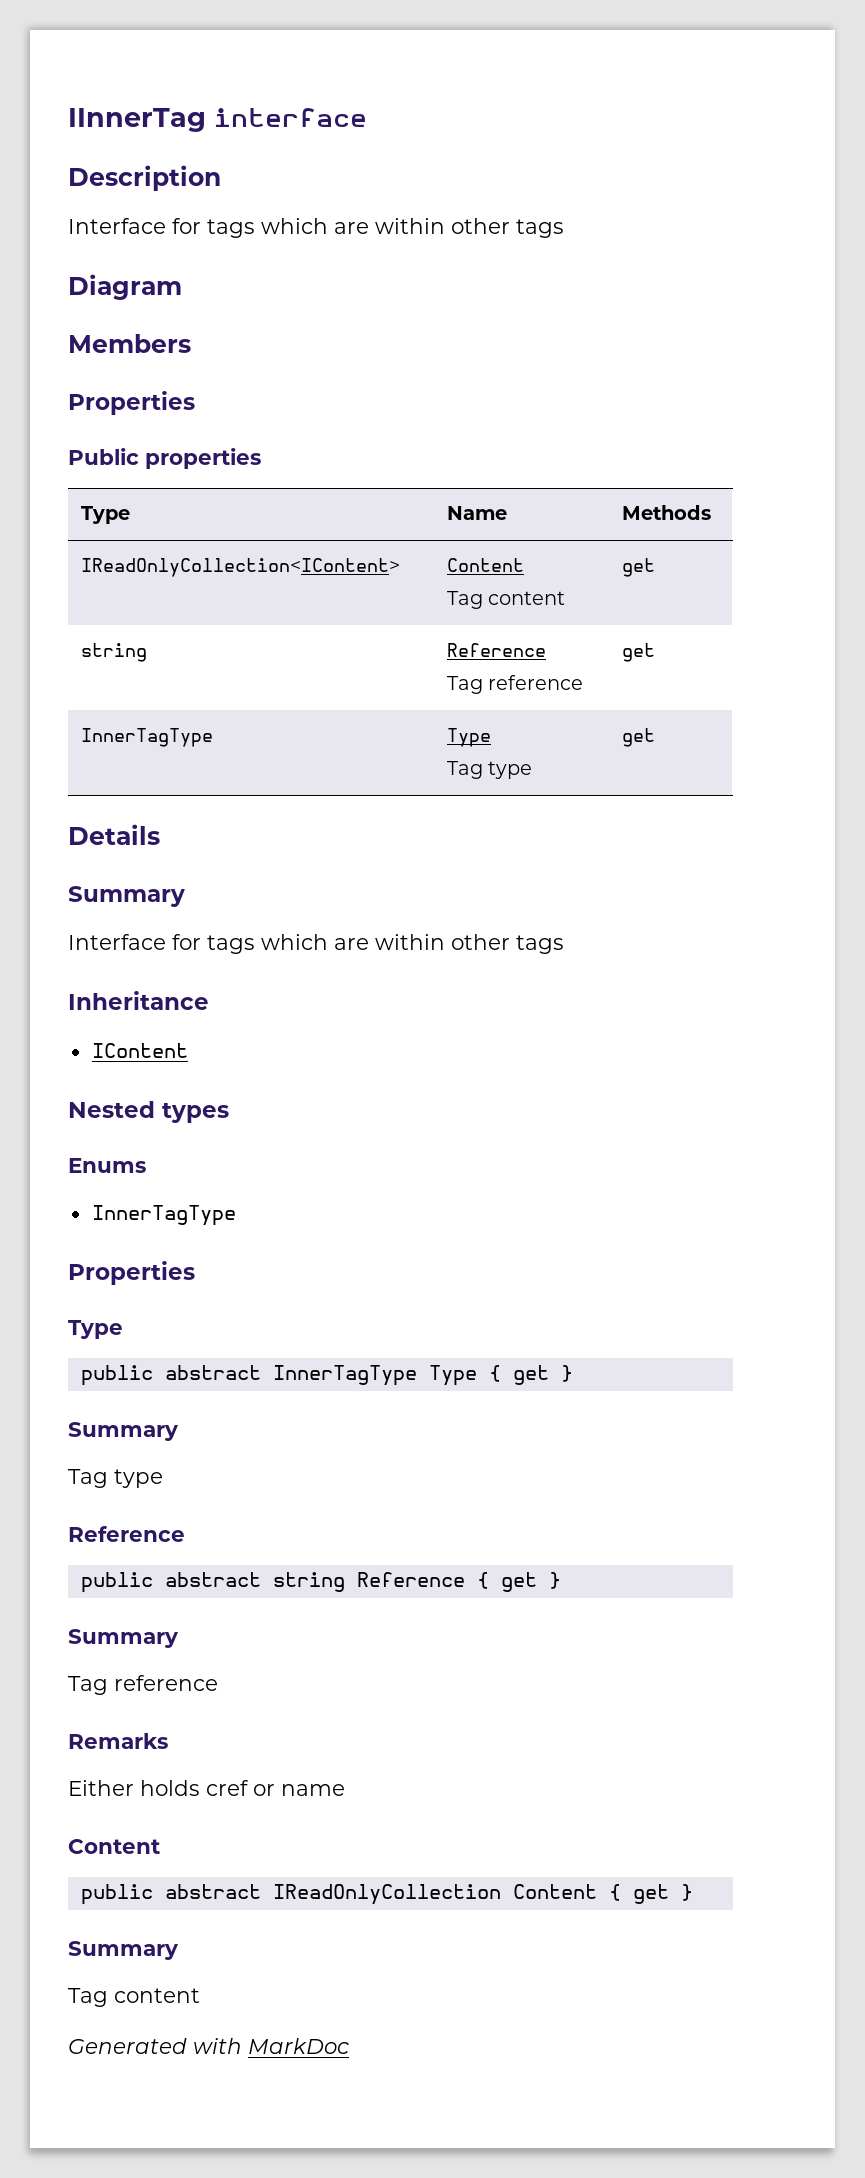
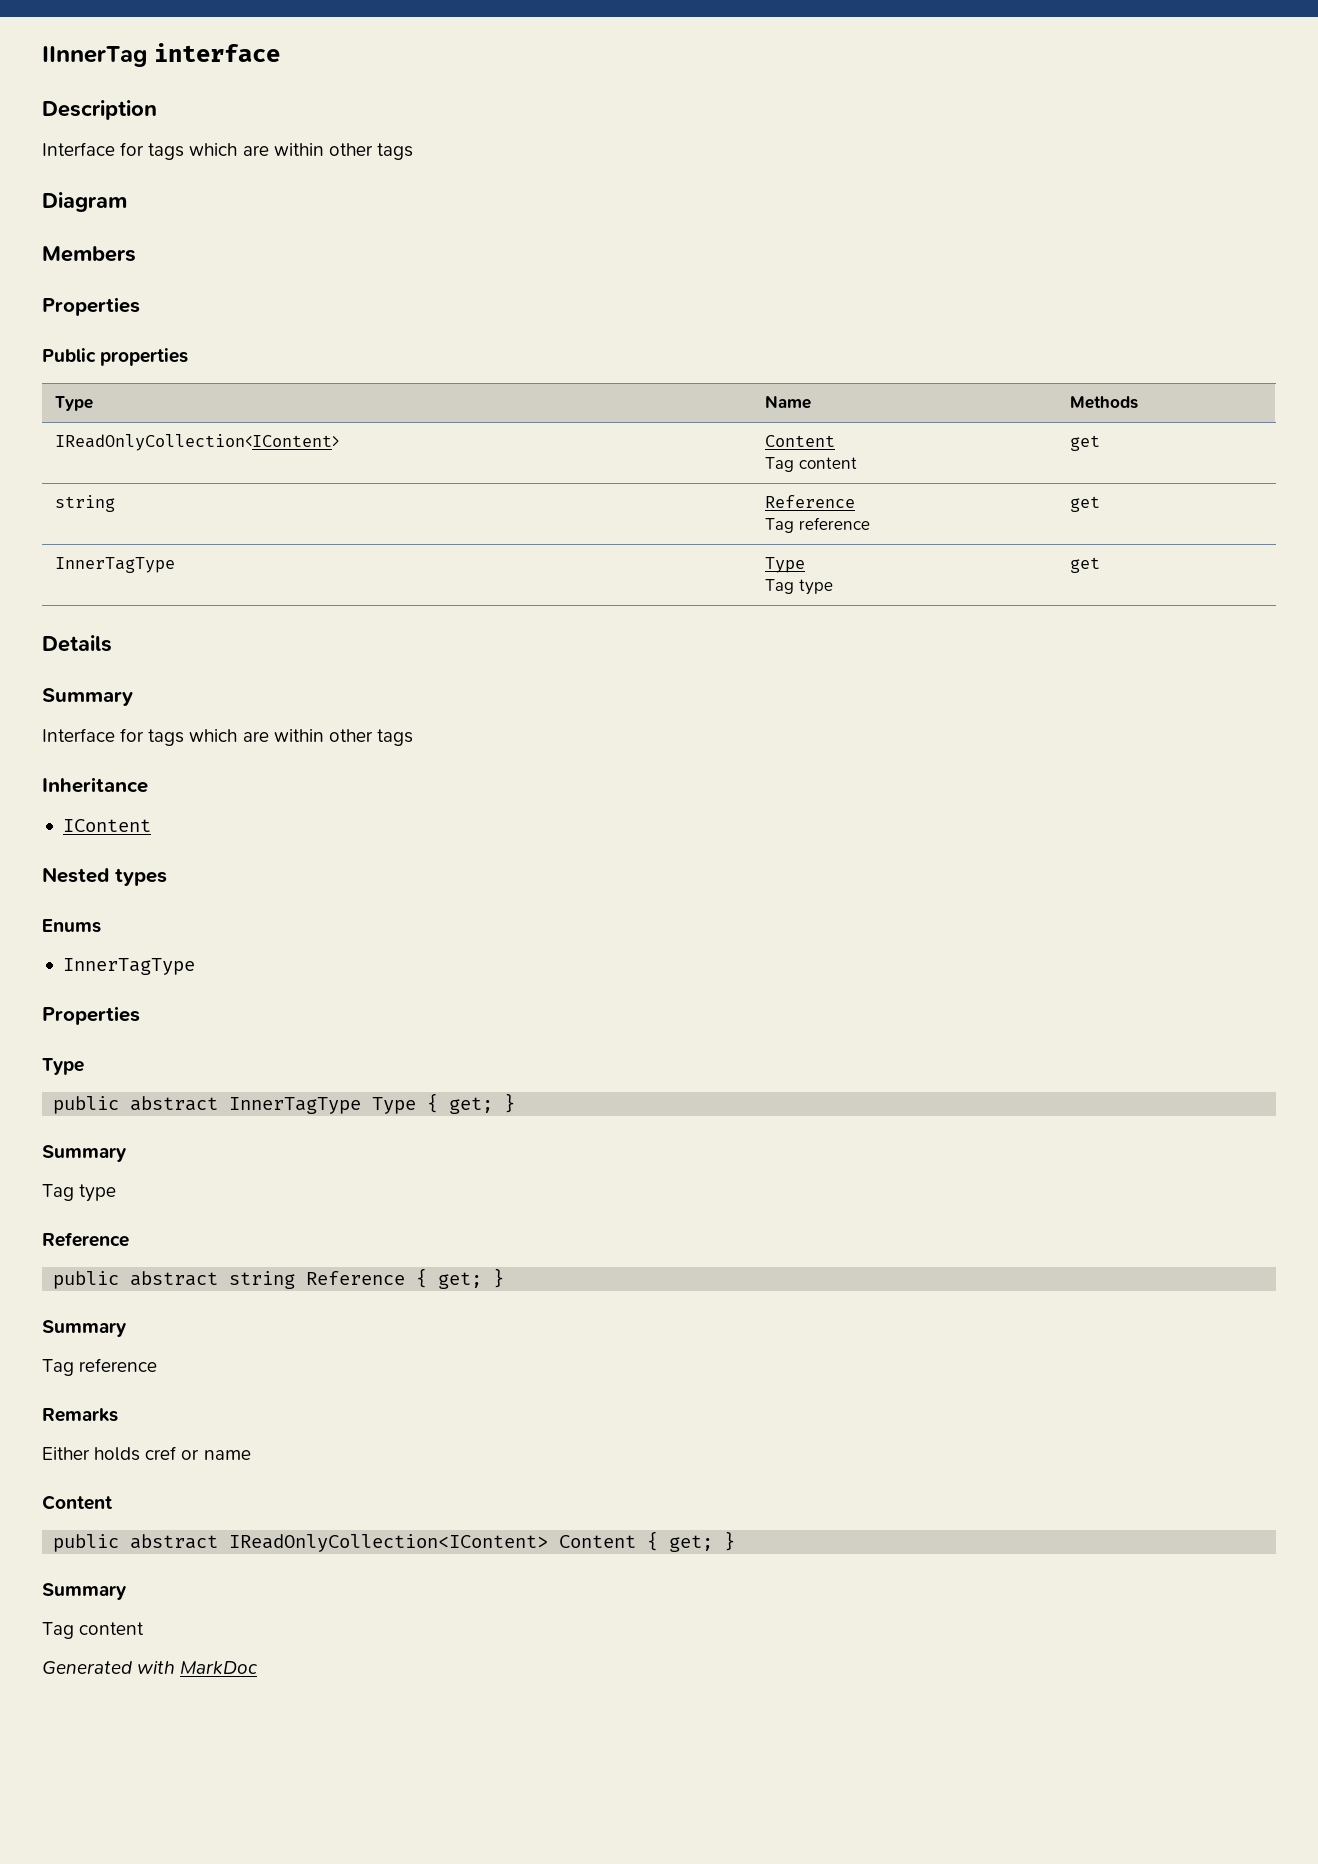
[512,1365,549,1385] get -> [449,1097,494,1114] get;
[500,1572,537,1592] get -> [438,1272,483,1289] get;
[272,1884,501,1905] IReadOnlyCollection -> [229,1534,549,1552] IReadOnlyCollection<IContent>
[632,1884,669,1904] get -> [669,1535,714,1552] get;

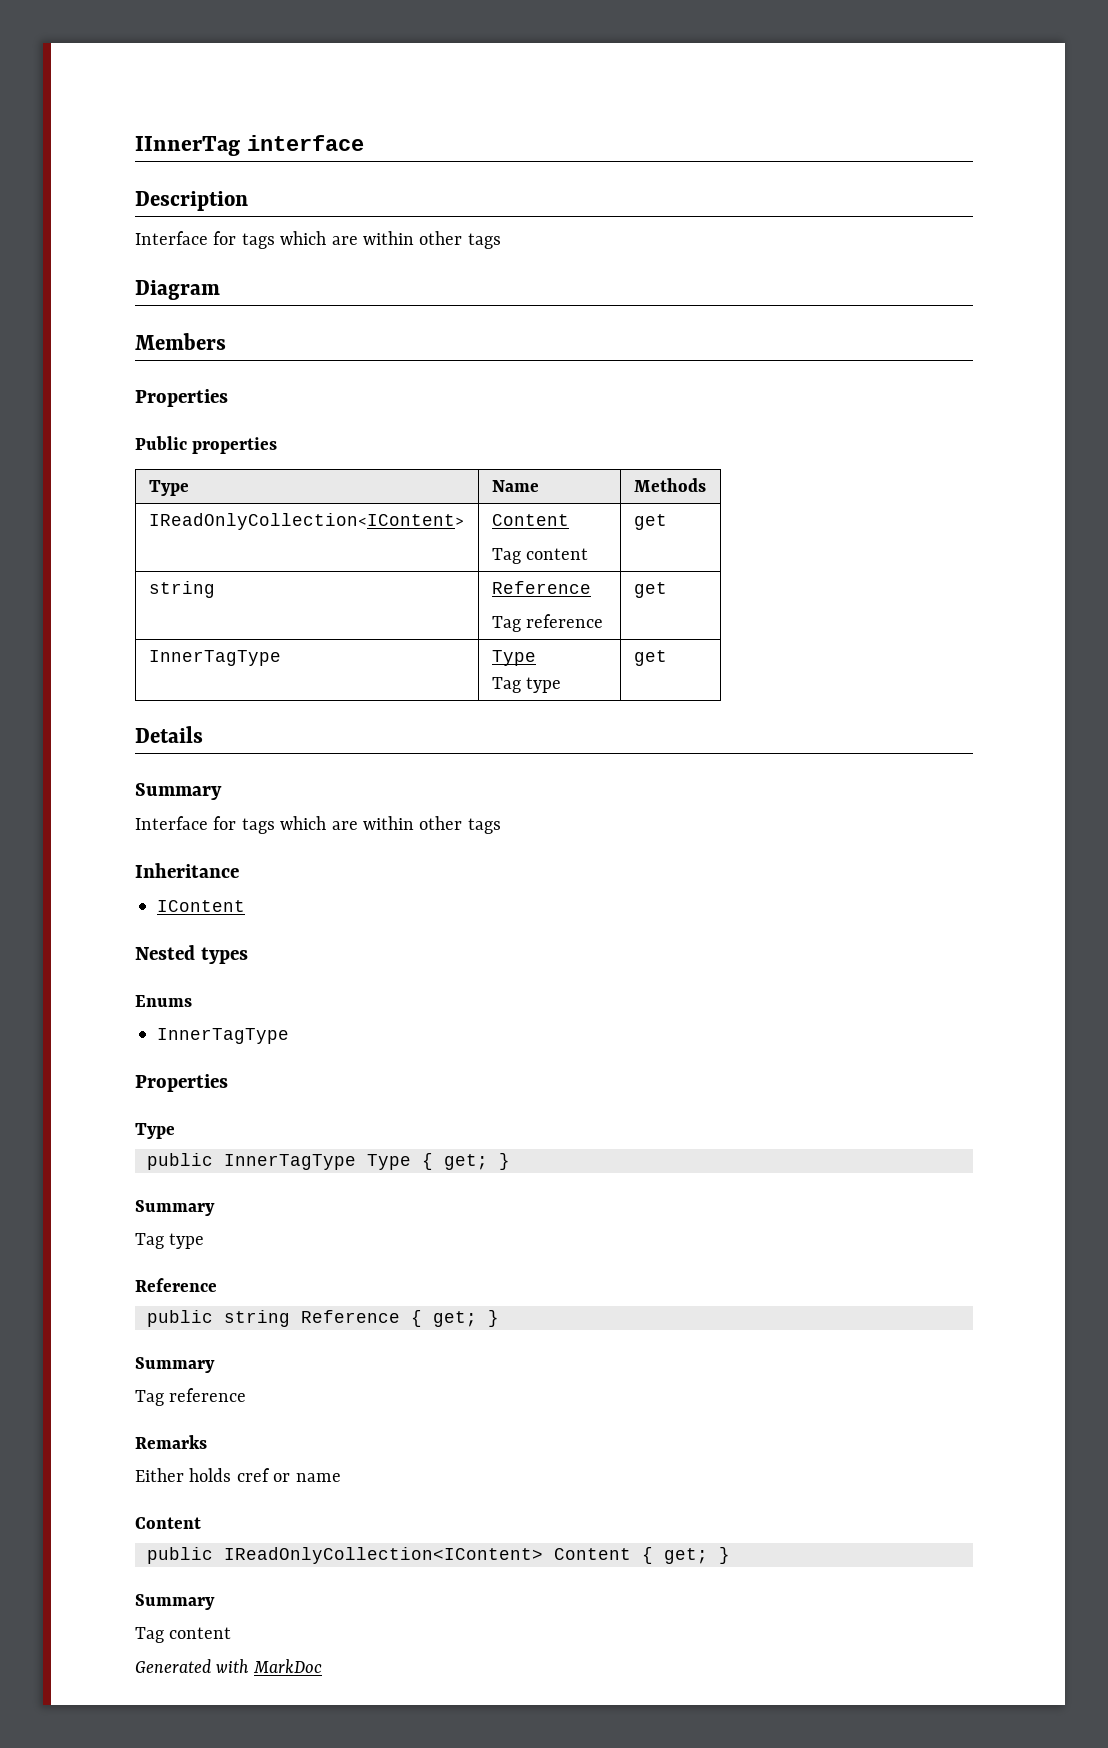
[130,1096,219,1111] abstract -> (213, 1161) none
[130,1271,219,1286] abstract -> (213, 1318) none
[130,1534,219,1549] abstract -> (213, 1555) none

